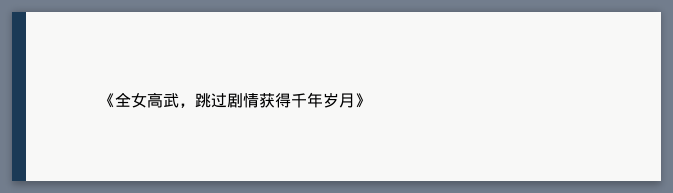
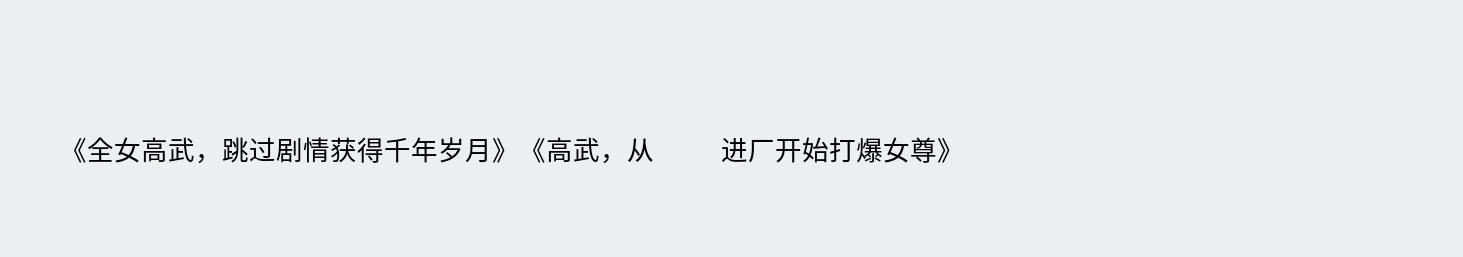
(371, 100) none -> [519,137,964,164] 《高武，从进厂开始打爆女尊》

